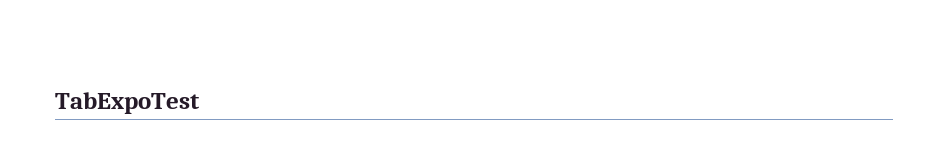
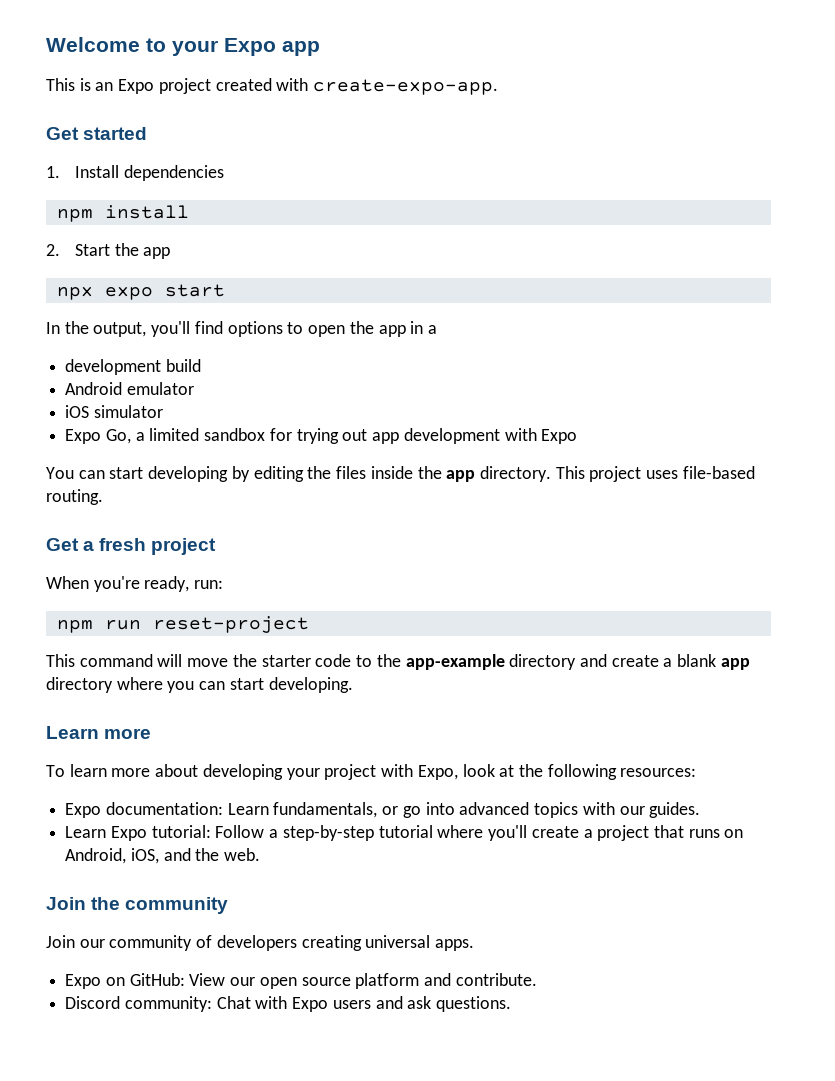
[55,92,200,114] TabExpoTest -> [46,37,320,56] [46,78,499,95] [46,127,148,140] [46,165,224,181] [56,205,189,222] [46,243,171,259] [56,284,225,300] [46,321,437,337] [65,359,201,375] [65,382,194,395] [65,405,163,418] [65,428,578,444] [46,466,755,482] [46,489,103,505] [46,538,217,555] [46,576,224,592] [56,616,309,633] [46,654,750,670] [46,677,353,693] [46,726,152,739] [46,764,697,780] [65,802,701,818] [65,825,744,841] [65,848,261,864] [46,897,229,914] [46,935,475,951] [65,973,537,989] [65,996,512,1012] Welcome to your Expo app // This is an Expo project created with create-expo-app. // Get started // 1. Install dependencies // npm install // 2. Start the app // npx expo start // In the output, you'll find options to open the app in a // development build // Android emulator // iOS simulator // Expo Go, a limited sandbox for trying out app development with Expo // You can start developing by editing the files inside the app directory. This project uses file-based routing. // Get a fresh project // When you're ready, run: // npm run reset-project // This command will move the starter code to the app-example directory and create a blank app directory where you can start developing. // Learn more // To learn more about developing your project with Expo, look at the following resources: // Expo documentation: Learn fundamentals, or go into advanced topics with our guides. // Learn Expo tutorial: Follow a step-by-step tutorial where you'll create a project that runs on Android, iOS, and the web. // Join the community // Join our community of developers creating universal apps. // Expo on GitHub: View our open source platform and contribute. // Discord community: Chat with Expo users and ask questions.

